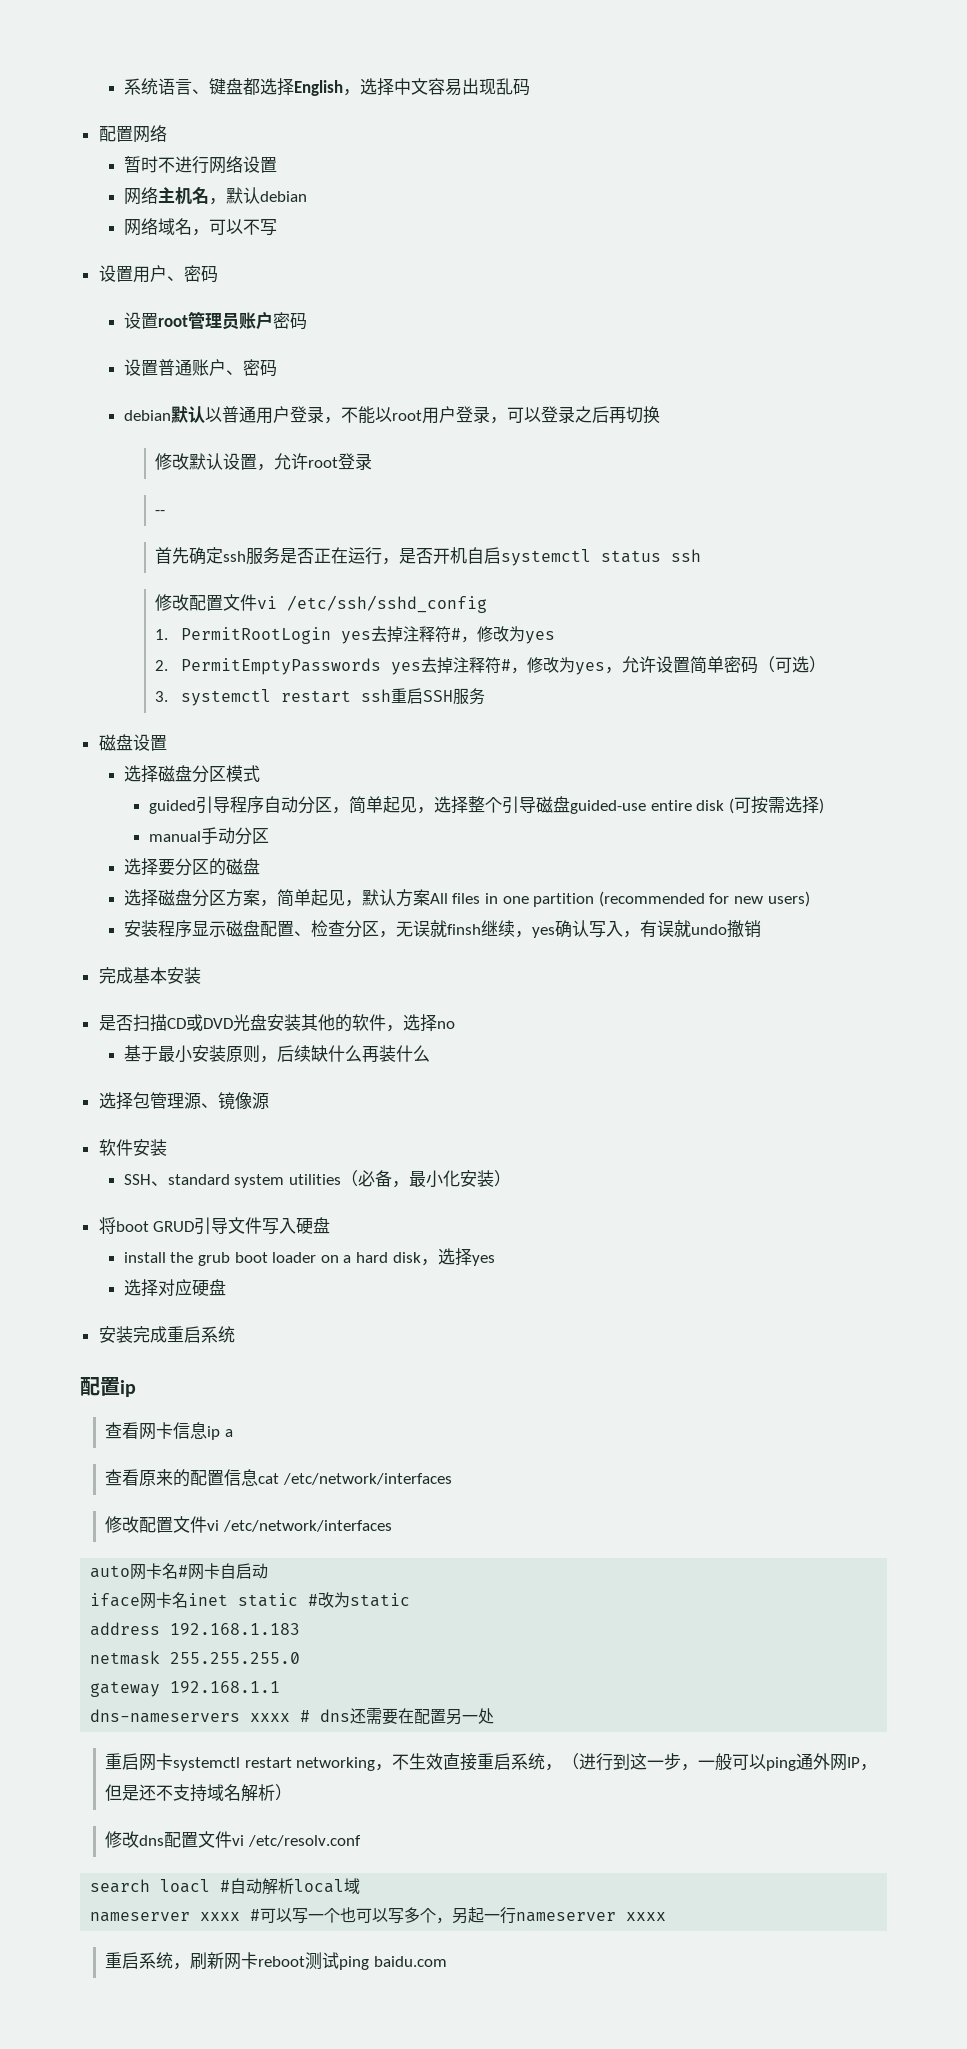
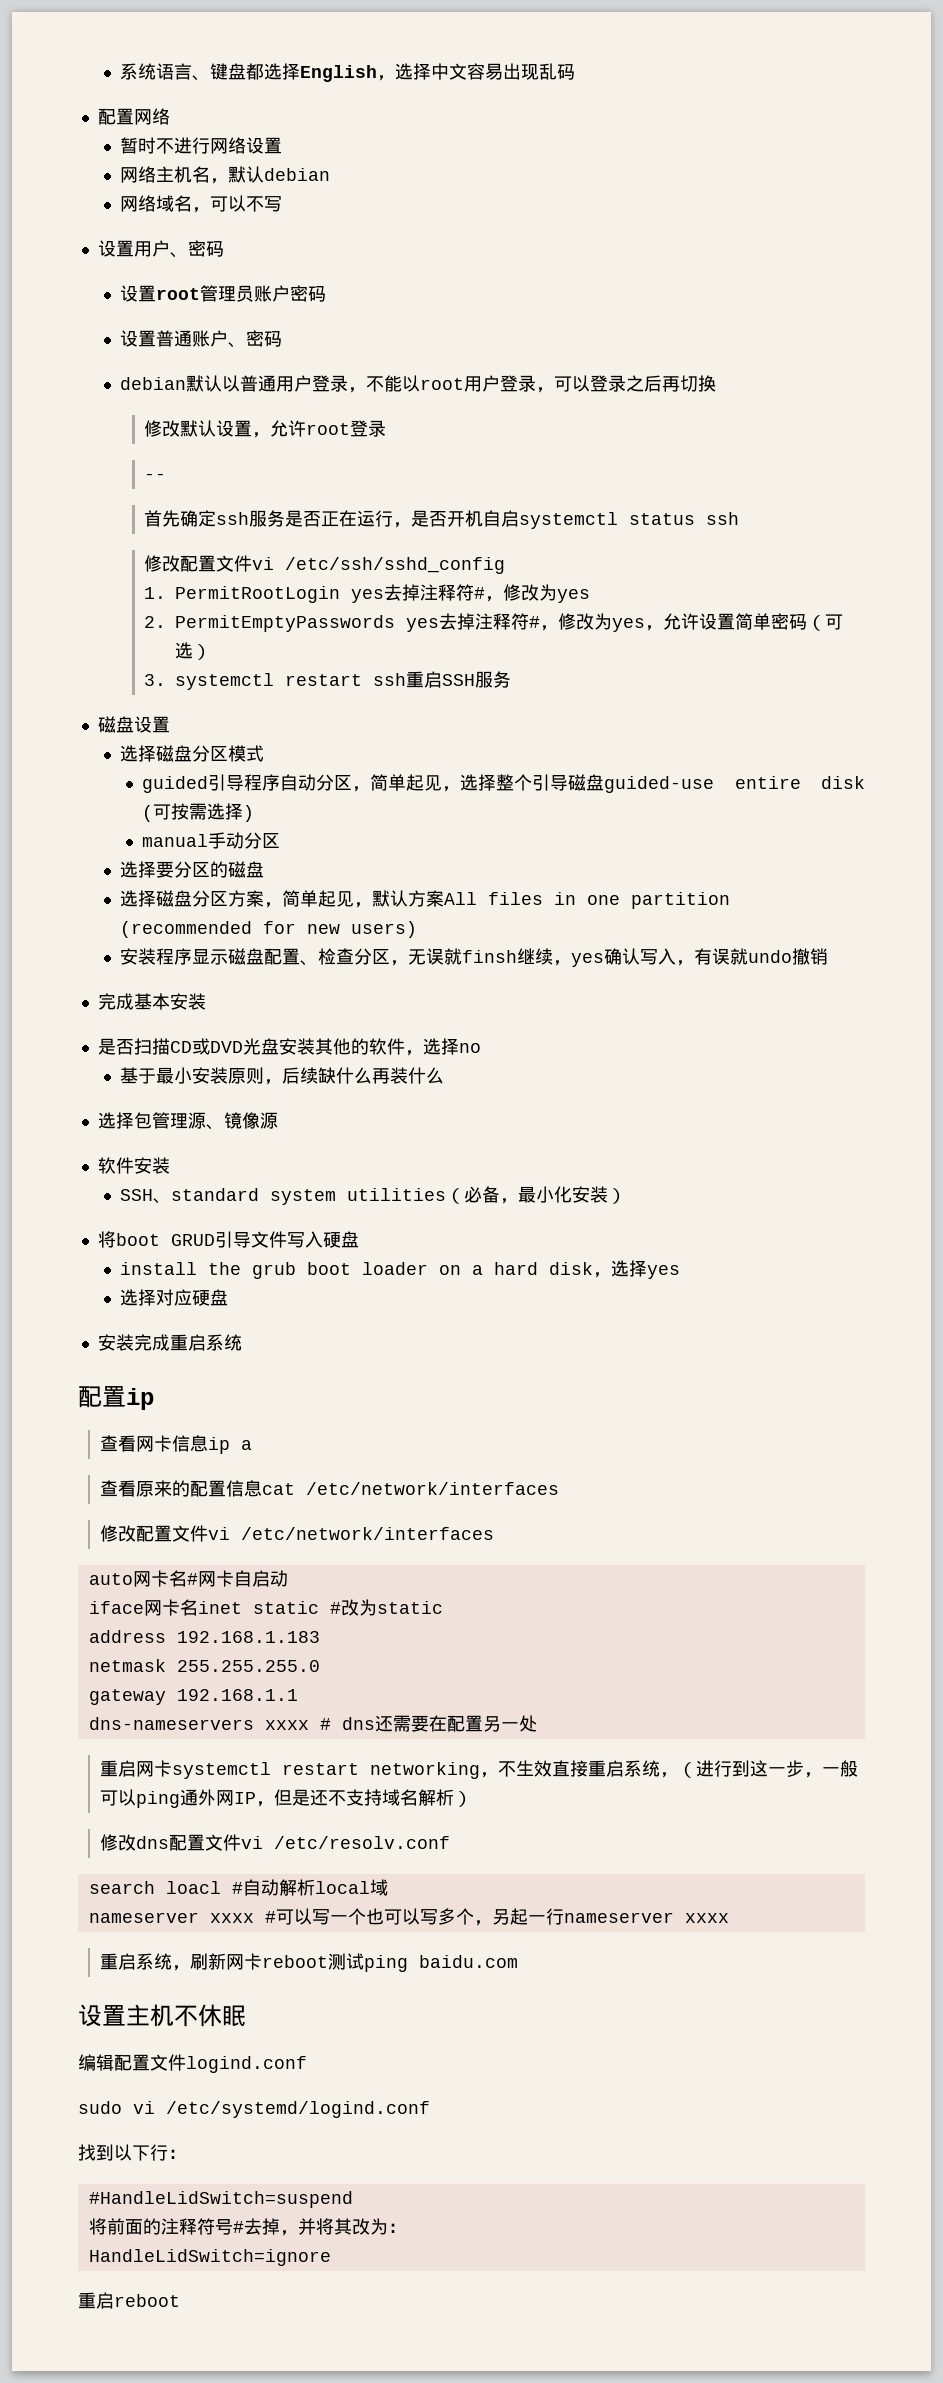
(447, 1961) none -> [78,2004,246,2027] [78,2054,307,2073] [78,2101,430,2118] [78,2144,186,2161] [88,2191,353,2208] [88,2218,406,2236] [88,2249,331,2266] [78,2292,180,2309] // 设置主机不休眠 // 编辑配置文件logind.conf // sudo vi /etc/systemd/logind.conf // 找到以下行： // #HandleLidSwitch=suspend // 将前面的注释符号#去掉，并将其改为： // HandleLidSwitch=ignore // 重启reboot

